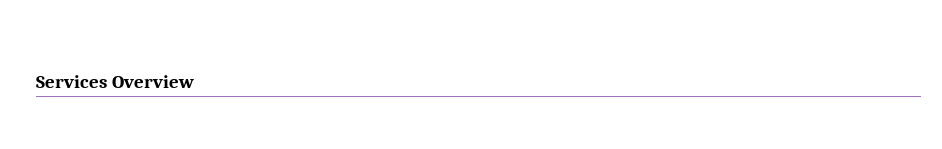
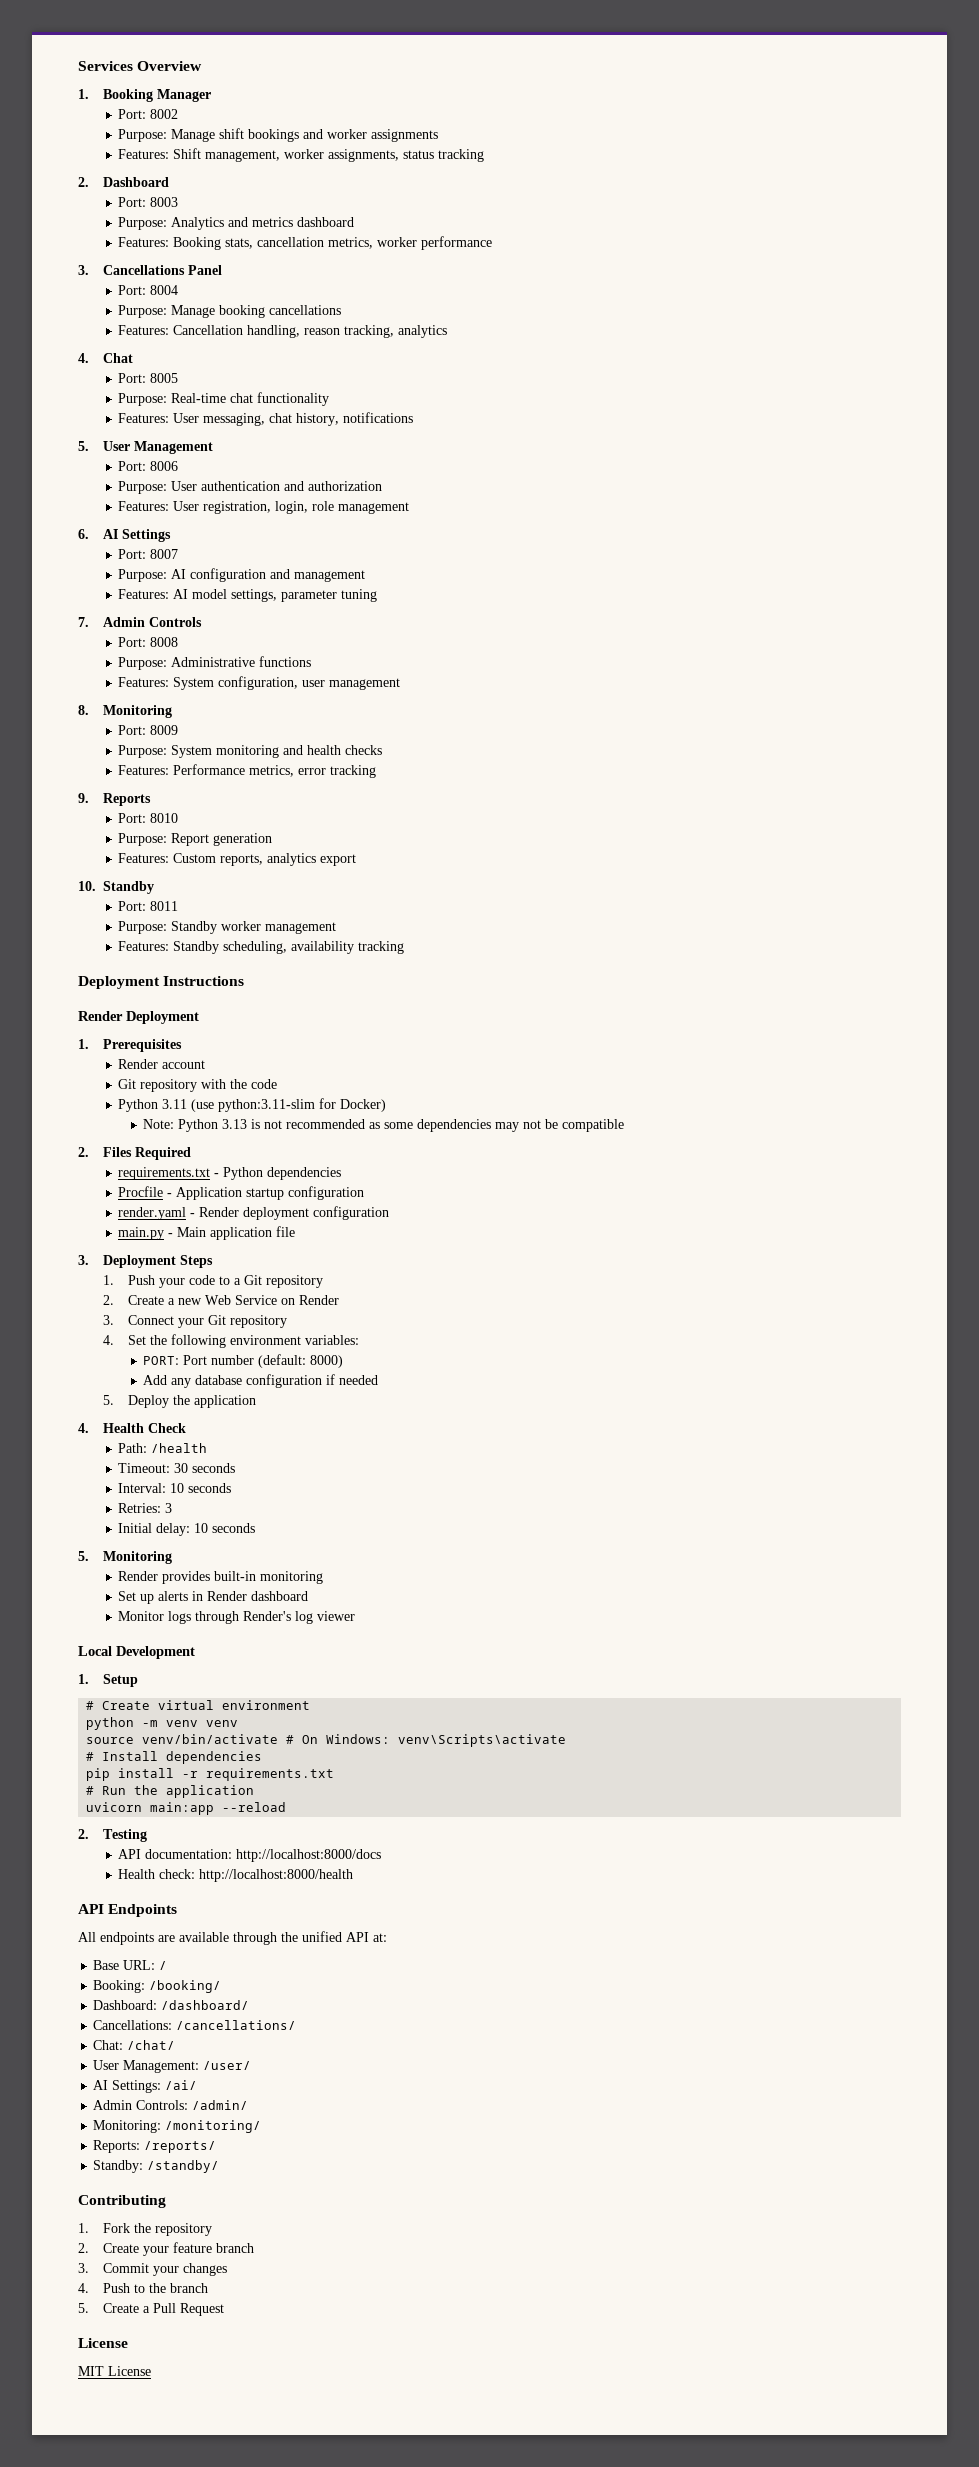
(195, 81) none -> [78,89,211,102] [118,109,179,119] [118,128,439,142] [118,148,485,162] [78,177,169,187] [118,197,179,207] [118,217,355,230] [118,236,493,250] [78,265,222,275] [118,285,179,295] [118,305,342,318] [118,325,448,338] [78,353,133,363] [118,373,179,383] [118,392,330,406] [118,412,414,426] [78,441,213,454] [118,461,179,471] [118,481,383,494] [118,501,410,514] [78,529,171,542] [118,549,179,559] [118,568,366,582] [118,589,378,602] [78,617,202,627] [118,637,179,647] [118,656,312,670] [118,676,401,690] [78,705,172,718] [118,725,179,735] [118,745,383,758] [118,764,377,778] [78,793,151,806] [118,813,179,823] [118,833,273,846] [118,853,357,866] [78,881,154,894] [118,901,179,911] [118,921,337,934] [118,941,405,954] [78,976,245,989] [78,1011,199,1024] [78,1039,182,1052] [118,1059,206,1069] [118,1079,278,1092] [118,1098,387,1112] [143,1119,625,1132] [78,1147,191,1160] [118,1167,342,1180] [118,1186,365,1200] [118,1206,390,1220] [118,1226,296,1240] [78,1255,213,1268] [102,1275,323,1288] [102,1295,339,1305] [102,1315,287,1328] [102,1334,359,1348] [143,1354,344,1368] [143,1374,379,1388] [102,1395,256,1408] [78,1423,186,1433] [118,1443,208,1453] [118,1463,236,1473] [118,1483,232,1493] [118,1503,173,1513] [118,1523,256,1536] [78,1551,172,1564] [118,1571,324,1584] [118,1591,309,1604] [118,1611,356,1624] [78,1646,195,1659] [78,1674,138,1687] [86,1700,311,1710] [86,1717,239,1730] [86,1734,567,1747] [86,1751,263,1764] [86,1768,335,1781] [86,1785,255,1798] [86,1802,287,1815] [78,1829,147,1842] [118,1849,382,1862] [118,1869,354,1882] [78,1904,178,1917] [78,1931,387,1945] [93,1960,168,1970] [93,1980,222,1993] [93,2000,250,2010] [93,2020,297,2030] [93,2040,176,2050] [93,2060,252,2073] [93,2080,198,2093] [93,2100,249,2110] [93,2120,262,2133] [93,2140,217,2153] [93,2160,220,2173] [78,2195,166,2208] [78,2223,212,2236] [78,2242,254,2256] [78,2263,227,2276] [78,2283,208,2293] [78,2303,224,2316] [78,2338,128,2348] [78,2366,151,2376] // 1. Booking Manager // Port: 8002 // Purpose: Manage shift bookings and worker assignments // Features: Shift management, worker assignments, status tracking // 2. Dashboard // Port: 8003 // Purpose: Analytics and metrics dashboard // Features: Booking stats, cancellation metrics, worker performance // 3. Cancellations Panel // Port: 8004 // Purpose: Manage booking cancellations // Features: Cancellation handling, reason tracking, analytics // 4. Chat // Port: 8005 // Purpose: Real-time chat functionality // Features: User messaging, chat history, notifications // 5. User Management // Port: 8006 // Purpose: User authentication and authorization // Features: User registration, login, role management // 6. AI Settings // Port: 8007 // Purpose: AI configuration and management // Features: AI model settings, parameter tuning // 7. Admin Controls // Port: 8008 // Purpose: Administrative functions // Features: System configuration, user management // 8. Monitoring // Port: 8009 // Purpose: System monitoring and health checks // Features: Performance metrics, error tracking // 9. Reports // Port: 8010 // Purpose: Report generation // Features: Custom reports, analytics export // 10. Standby // Port: 8011 // Purpose: Standby worker management // Features: Standby scheduling, availability tracking // Deployment Instructions // Render Deployment // 1. Prerequisites // Render account // Git repository with the code // Python 3.11 (use python:3.11-slim for Docker) // Note: Python 3.13 is not recommended as some dependencies may not be compatible // 2. Files Required // requirements.txt - Python dependencies // Procfile - Application startup configuration // render.yaml - Render deployment configuration // main.py - Main application file // 3. Deployment Steps // 1. Push your code to a Git repository // 2. Create a new Web Service on Render // 3. Connect your Git repository // 4. Set the following environment variables: // PORT: Port number (default: 8000) // Add any database configuration if needed // 5. Deploy the application // 4. Health Check // Path: /health // Timeout: 30 seconds // Interval: 10 seconds // Retries: 3 // Initial delay: 10 seconds // 5. Monitoring // Render provides built-in monitoring // Set up alerts in Render dashboard // Monitor logs through Render's log viewer // Local Development // 1. Setup // # Create virtual environment // python -m venv venv // source venv/bin/activate # On Windows: venv\Scripts\activate // # Install dependencies // pip install -r requirements.txt // # Run the application // uvicorn main:app --reload // 2. Testing // API documentation: http://localhost:8000/docs // Health check: http://localhost:8000/health // API Endpoints // All endpoints are available through the unified API at: // Base URL: / // Booking: /booking/ // Dashboard: /dashboard/ // Cancellations: /cancellations/ // Chat: /chat/ // User Management: /user/ // AI Settings: /ai/ // Admin Controls: /admin/ // Monitoring: /monitoring/ // Reports: /reports/ // Standby: /standby/ // Contributing // 1. Fork the repository // 2. Create your feature branch // 3. Commit your changes // 4. Push to the branch // 5. Create a Pull Request // License // MIT License

